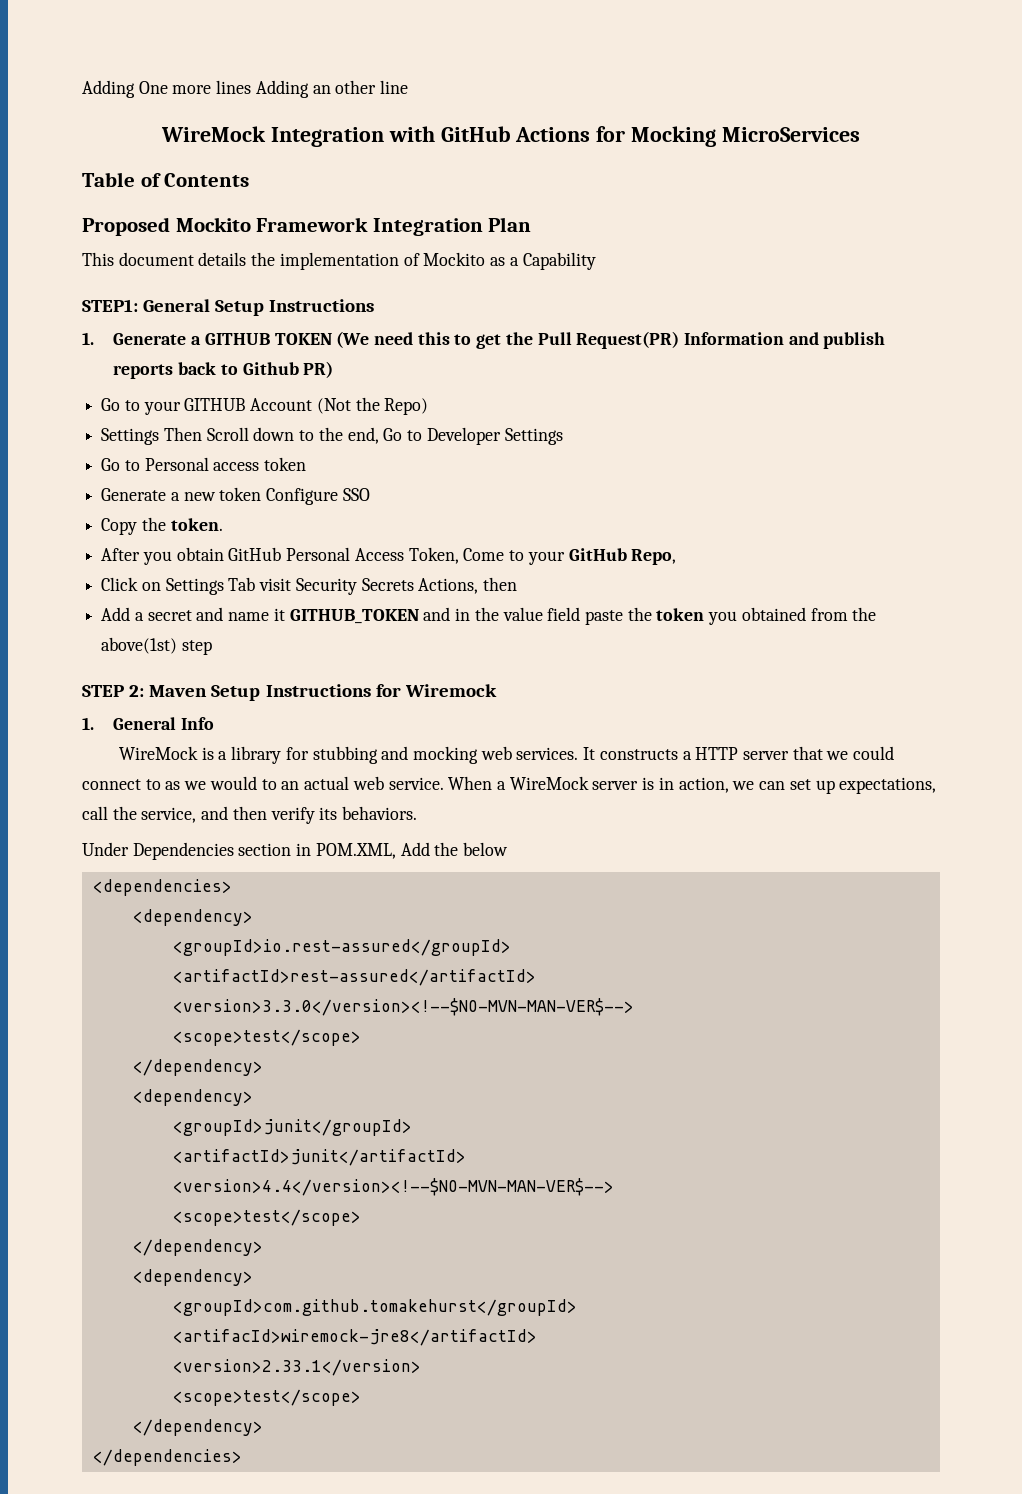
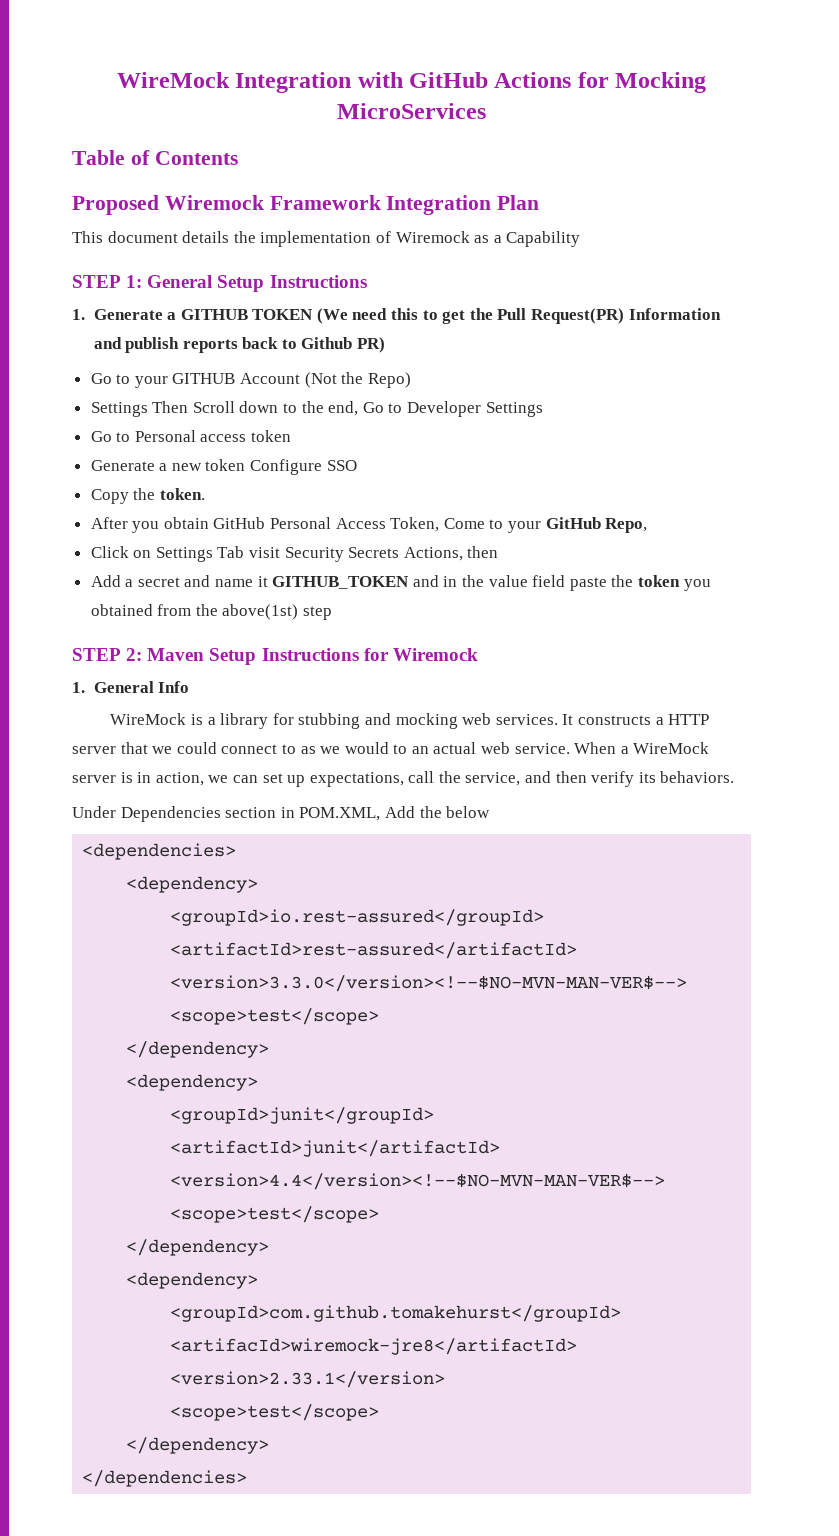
[82,80,409,98] Adding One more lines Adding an other line // -> (116, 80) none
[175,217,251,232] Mockito -> [164,195,264,210] Wiremock
[423,252,486,266] Mockito -> [395,231,470,243] Wiremock
[82,299,138,312] STEP1: -> [72,275,143,288] STEP 1:

